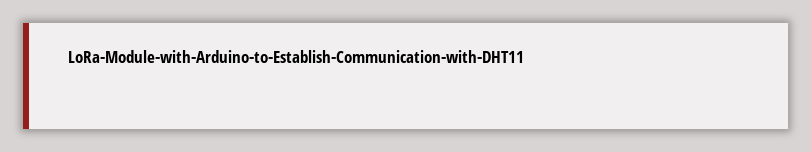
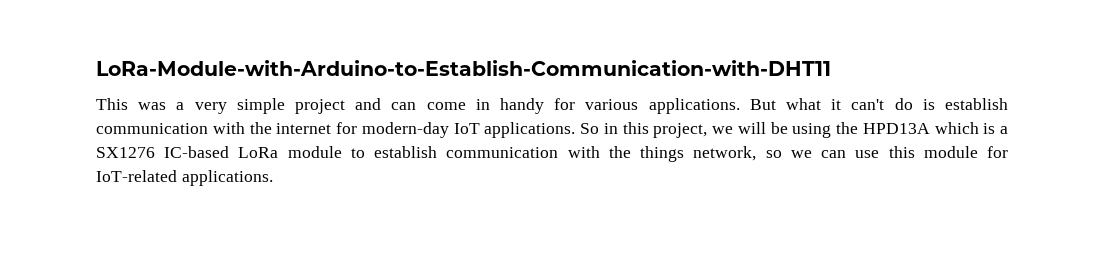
(524, 56) none -> [96,98,1009,114] [96,122,1008,138] [96,146,1009,162] [96,170,273,186] // This was a very simple project and can come in handy for various applications. But what it can't do is establish communication with the internet for modern-day IoT applications. So in this project, we will be using the HPD13A which is a SX1276 IC-based LoRa module to establish communication with the things network, so we can use this module for IoT-related applications.

